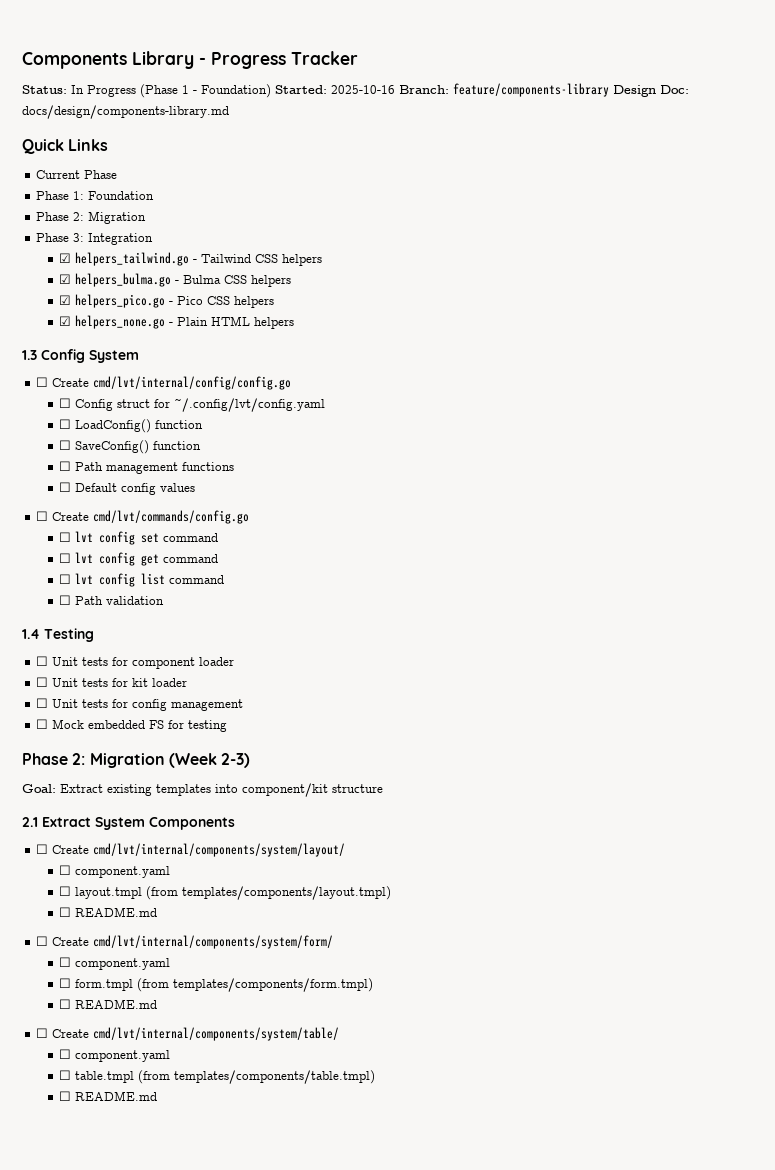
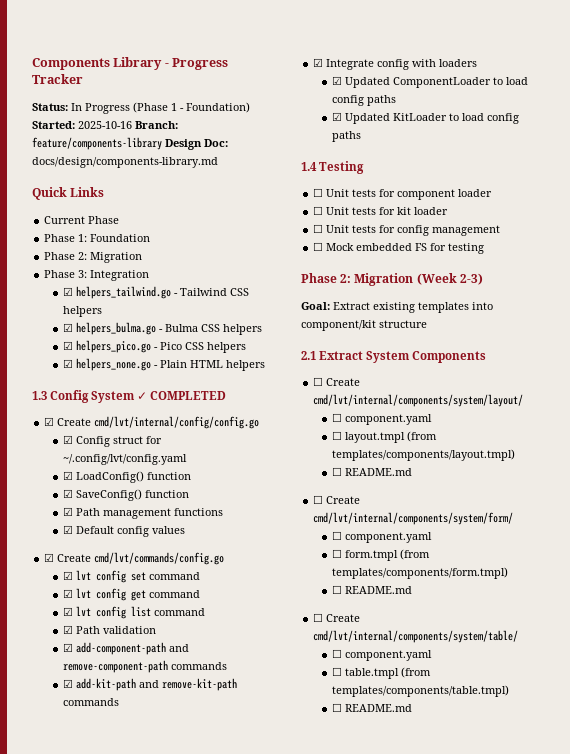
[36,377,49,387] // ☐ -> [137,391,227,400] [44,417,55,426] ✓ COMPLETED // ☑
[59,398,72,408] ☐ -> [62,435,73,444] ☑
[59,419,72,429] ☐ -> [62,471,73,480] ☑
[59,440,72,450] ☐ -> [62,489,73,498] ☑
[59,461,72,471] ☐ -> [62,507,73,516] ☑
[59,482,72,492] ☐ -> [62,525,73,534] ☑
[36,511,49,521] ☐ -> [44,553,55,562] ☑
[59,532,72,542] ☐ -> [62,571,73,580] ☑
[59,553,72,563] ☐ -> [62,589,73,598] ☑
[59,574,72,584] ☐ -> [62,607,73,616] ☑
[59,595,72,605] ☐ -> [62,625,73,634] ☑
(165, 600) none -> [62,642,189,655] [62,660,227,673] [62,678,237,691] [62,698,119,706] [313,58,478,70] [331,76,528,88] [331,95,396,106] [331,112,519,124] [331,131,361,142] // ☑ add-component-path and remove-component-path commands // ☑ add-kit-path and remove-kit-path commands // ☑ Integrate config with loaders // ☑ Updated ComponentLoader to load config paths // ☑ Updated KitLoader to load config paths

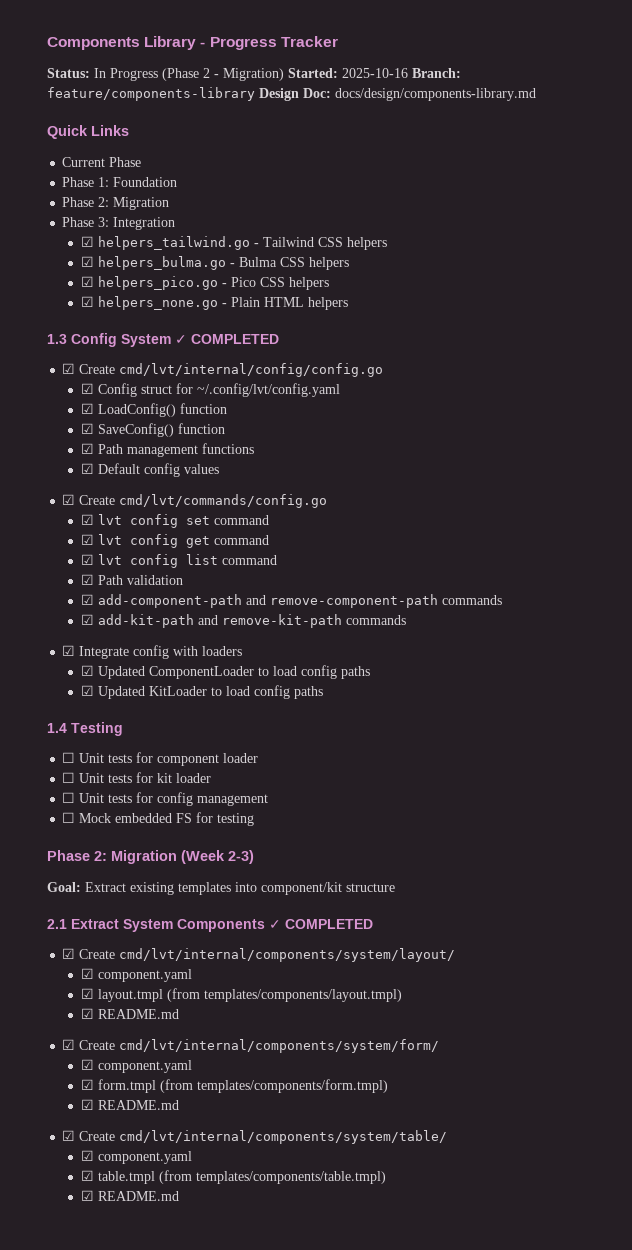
[171,102,250,113] 1 - Foundation) -> [203,68,284,81] 2 - Migration)
[313,377,324,386] // ☐ -> [269,919,373,929] [62,948,76,959] ✓ COMPLETED // ☑
[331,413,432,425] [331,431,342,440] ☐ component.yaml // ☐ -> [80,968,192,982] [80,988,94,999] ☑ component.yaml // ☑
[331,467,412,476] [313,495,324,504] ☐ README.md // ☐ -> [80,1008,179,1019] [62,1039,76,1050] ☑ README.md // ☑
[331,531,432,543] [331,549,342,558] ☐ component.yaml // ☐ -> [80,1059,192,1073] [80,1079,94,1090] ☑ component.yaml // ☑
[331,585,412,594] [313,613,324,622] ☐ README.md // ☐ -> [80,1099,179,1110] [62,1130,76,1141] ☑ README.md // ☑
[331,649,432,661] [331,667,342,676] ☐ component.yaml // ☐ -> [80,1150,192,1164] [80,1170,94,1181] ☑ component.yaml // ☑
[331,703,342,712] ☐ -> [80,1190,94,1201] ☑

